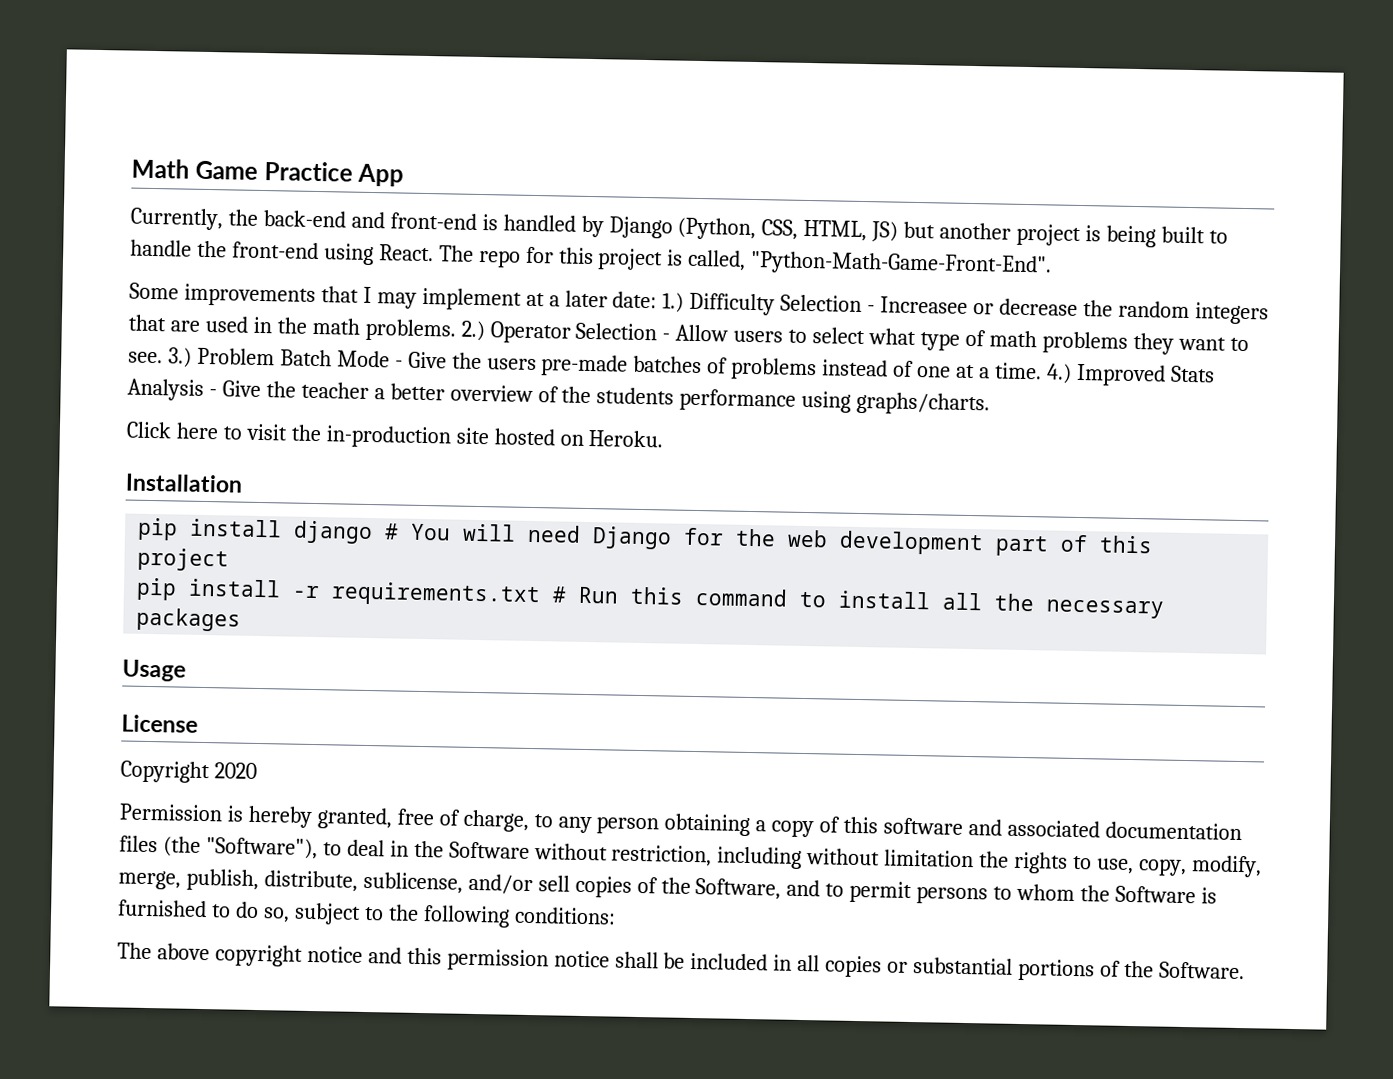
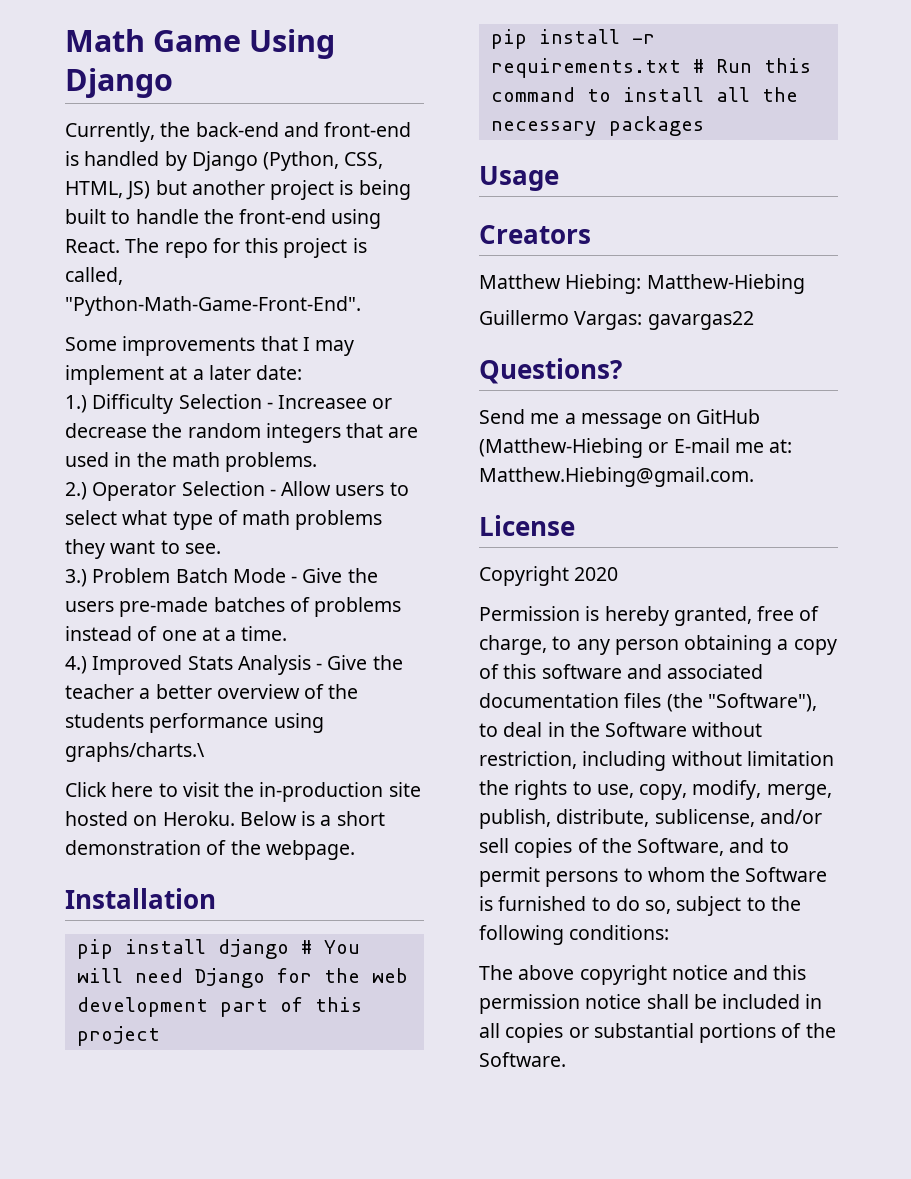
[263,161,405,187] Practice App -> [249,29,336,59] [65,68,173,98] Using Django
(658, 300) none -> (303, 372) //
(456, 330) none -> (318, 462) //
(163, 357) none -> (221, 548) //
(1042, 371) none -> (288, 633) //
[856,391,991,416] graphs/charts. -> [65,742,205,762] graphs/charts.\
(664, 439) none -> [239,811,385,826] [65,840,355,860] Below is a short demonstration of the webpage.
(186, 670) none -> [479,225,591,244] [479,274,805,294] [479,310,754,330] [479,358,622,384] [479,409,761,429] [479,438,793,458] [479,467,754,487] // Creators // Matthew Hiebing: Matthew-Hiebing // Guillermo Vargas: gavargas22 // Questions? // Send me a message on GitHub (Matthew-Hiebing or E-mail me at: Matthew.Hiebing@gmail.com.

